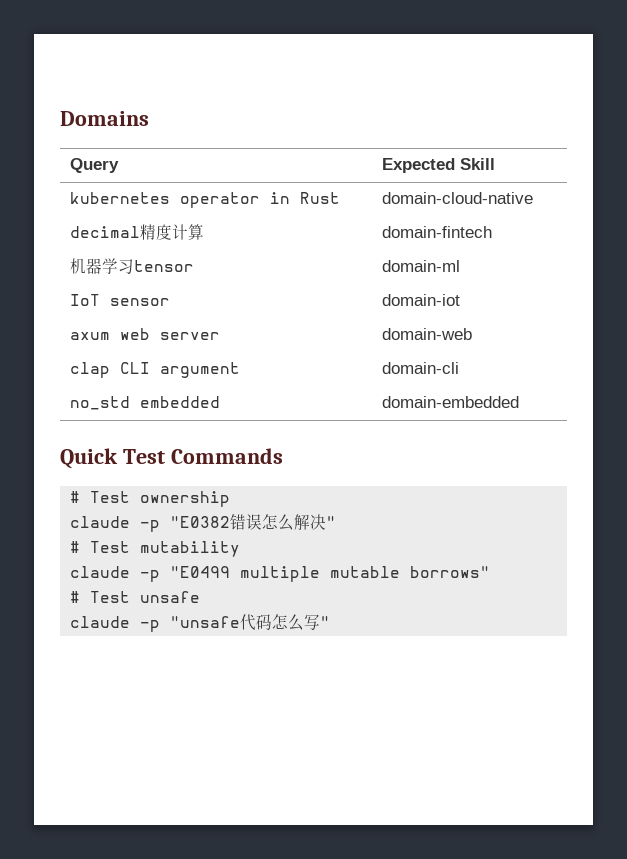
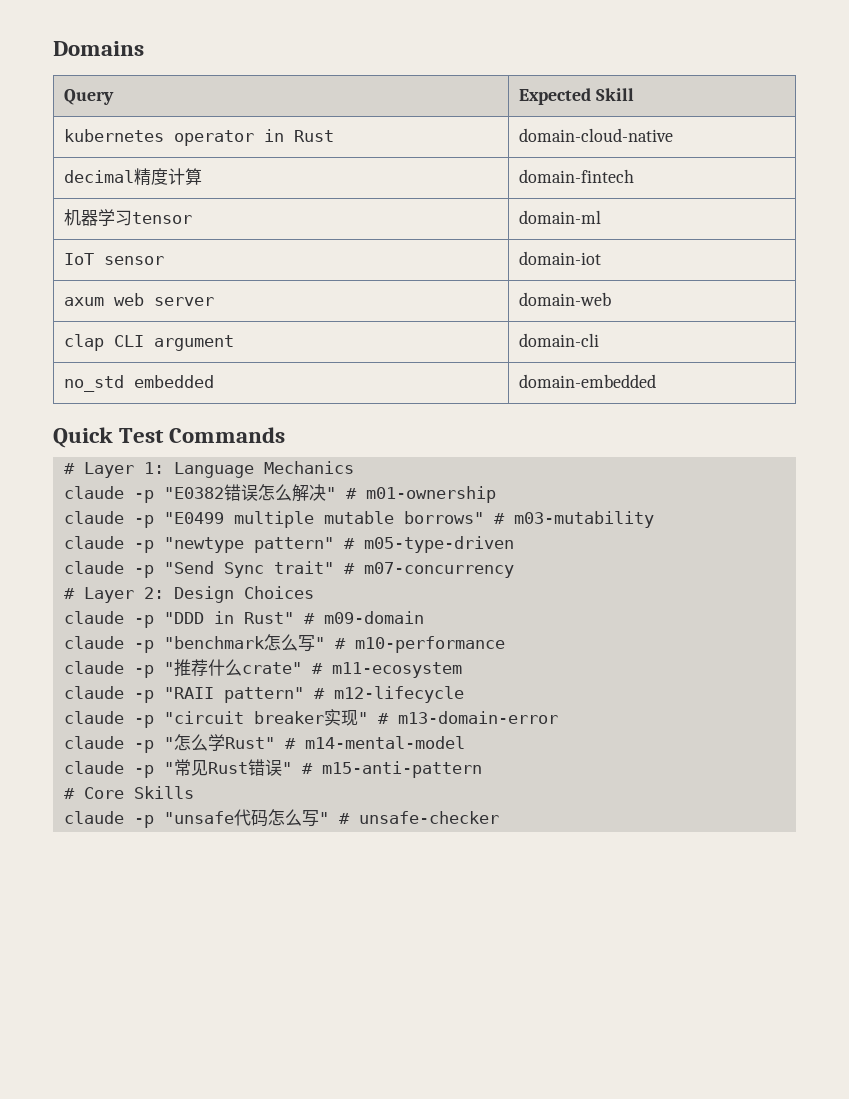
[90,491,231,507] Test ownership -> [83,461,354,478] Layer 1: Language Mechanics
[70,541,241,557] // # Test mutability -> [345,486,496,503] # m01-ownership
[70,591,201,603] // # Test unsafe -> [493,511,654,528] [63,536,514,553] [63,561,514,578] [63,586,314,603] [63,611,424,628] [63,634,505,653] [63,659,462,678] [63,686,464,703] [63,709,558,728] [63,734,465,753] [63,759,482,778] [63,786,194,799] # m03-mutability // claude -p "newtype pattern" # m05-type-driven // claude -p "Send Sync trait" # m07-concurrency // # Layer 2: Design Choices // claude -p "DDD in Rust" # m09-domain // claude -p "benchmark怎么写" # m10-performance // claude -p "推荐什么crate" # m11-ecosystem // claude -p "RAII pattern" # m12-lifecycle // claude -p "circuit breaker实现" # m13-domain-error // claude -p "怎么学Rust" # m14-mental-model // claude -p "常见Rust错误" # m15-anti-pattern // # Core Skills
(331, 622) none -> [338,811,499,824] # unsafe-checker

